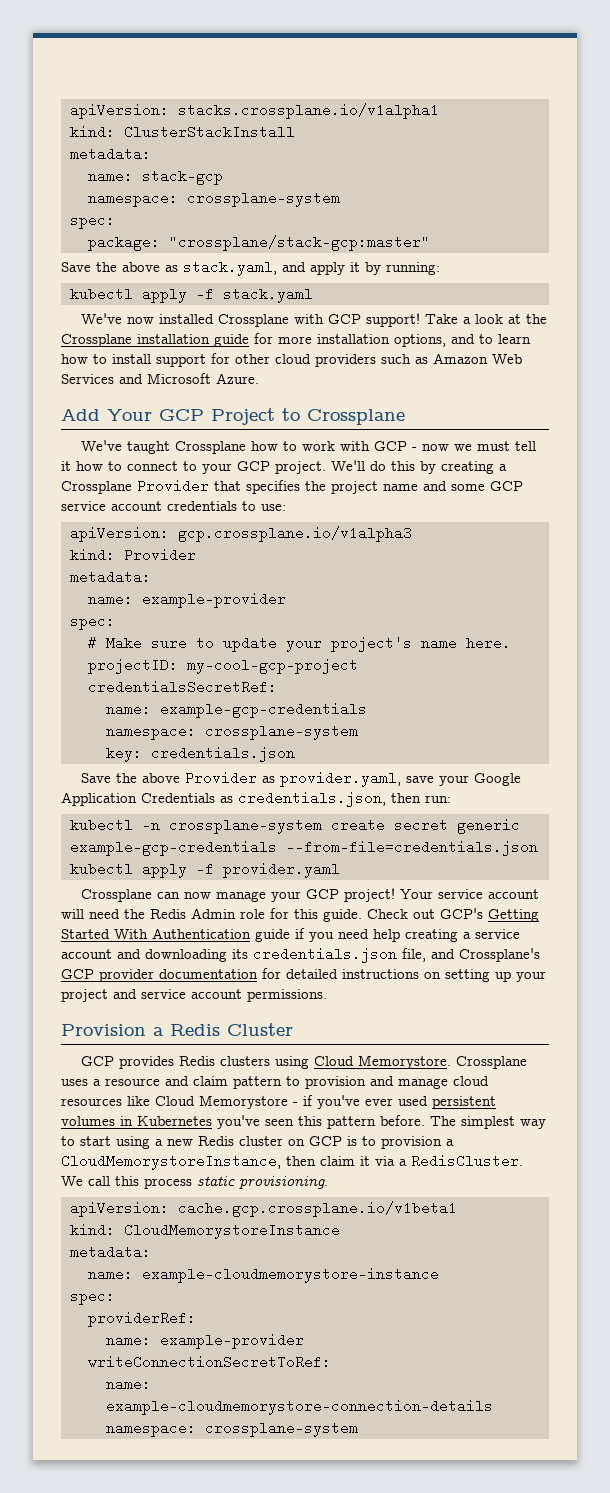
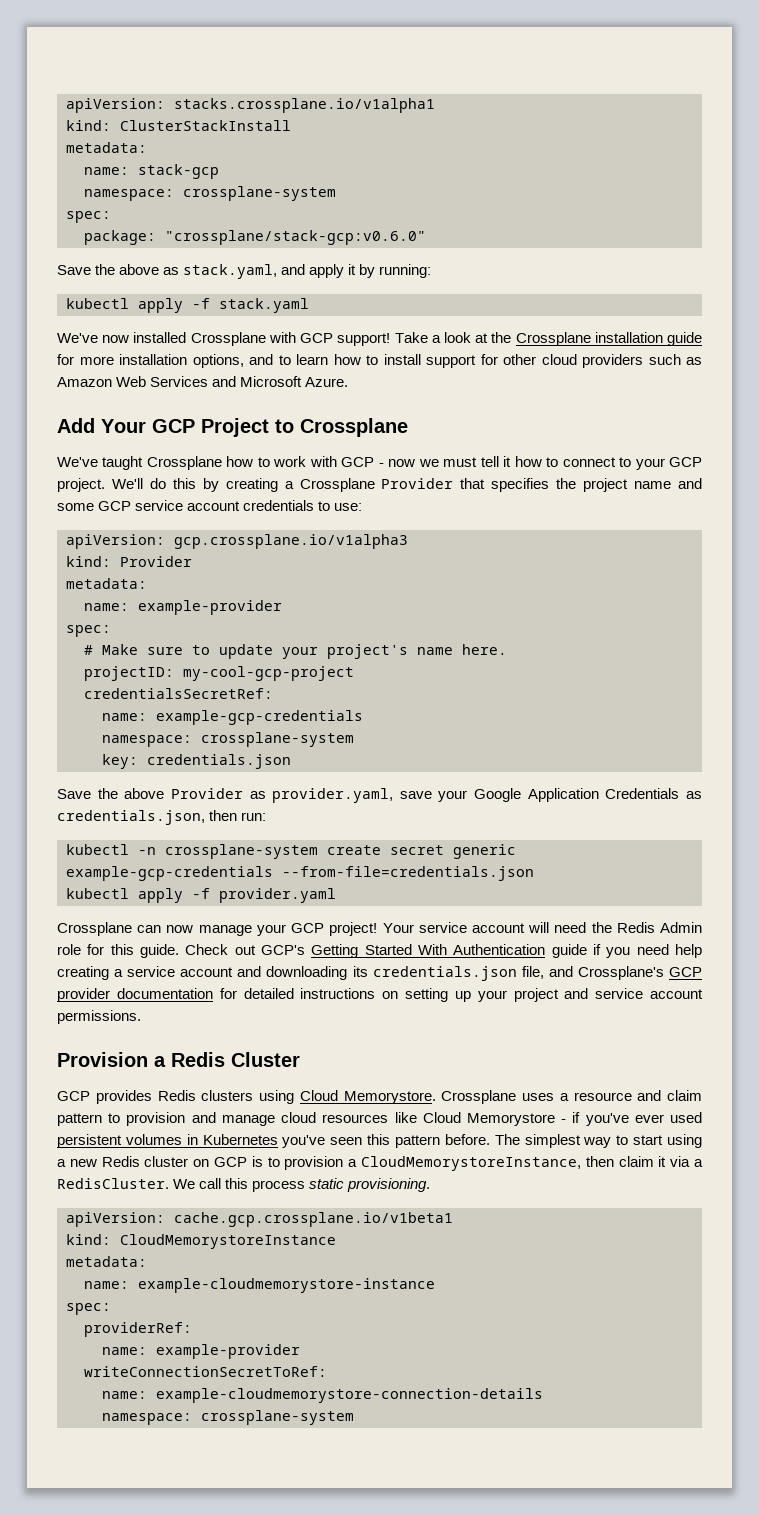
[169,235,430,251] "crossplane/stack-gcp:master" -> [165,230,426,245] "crossplane/stack-gcp:v0.6.0"

